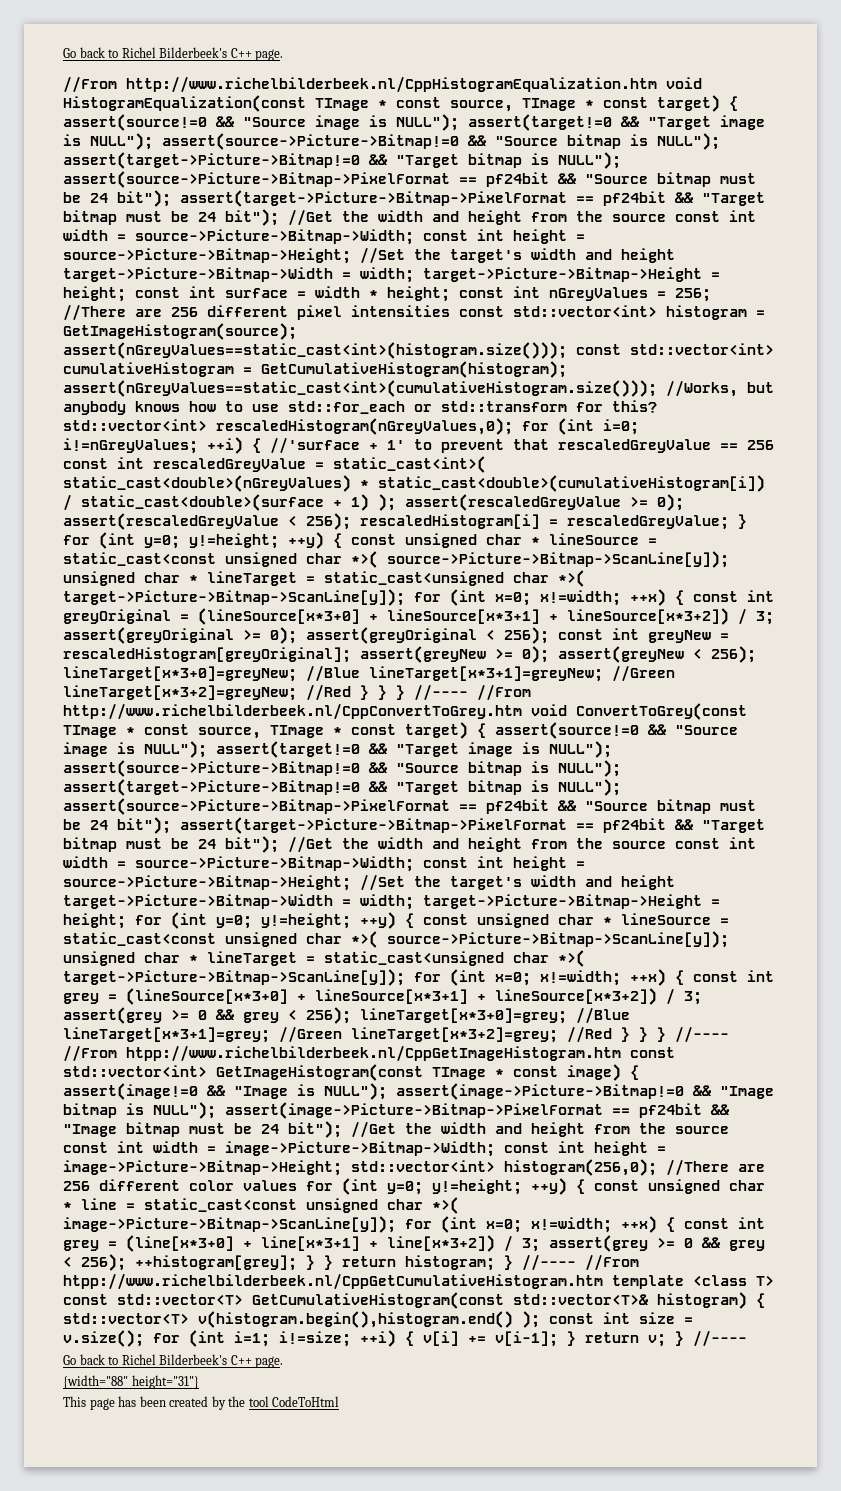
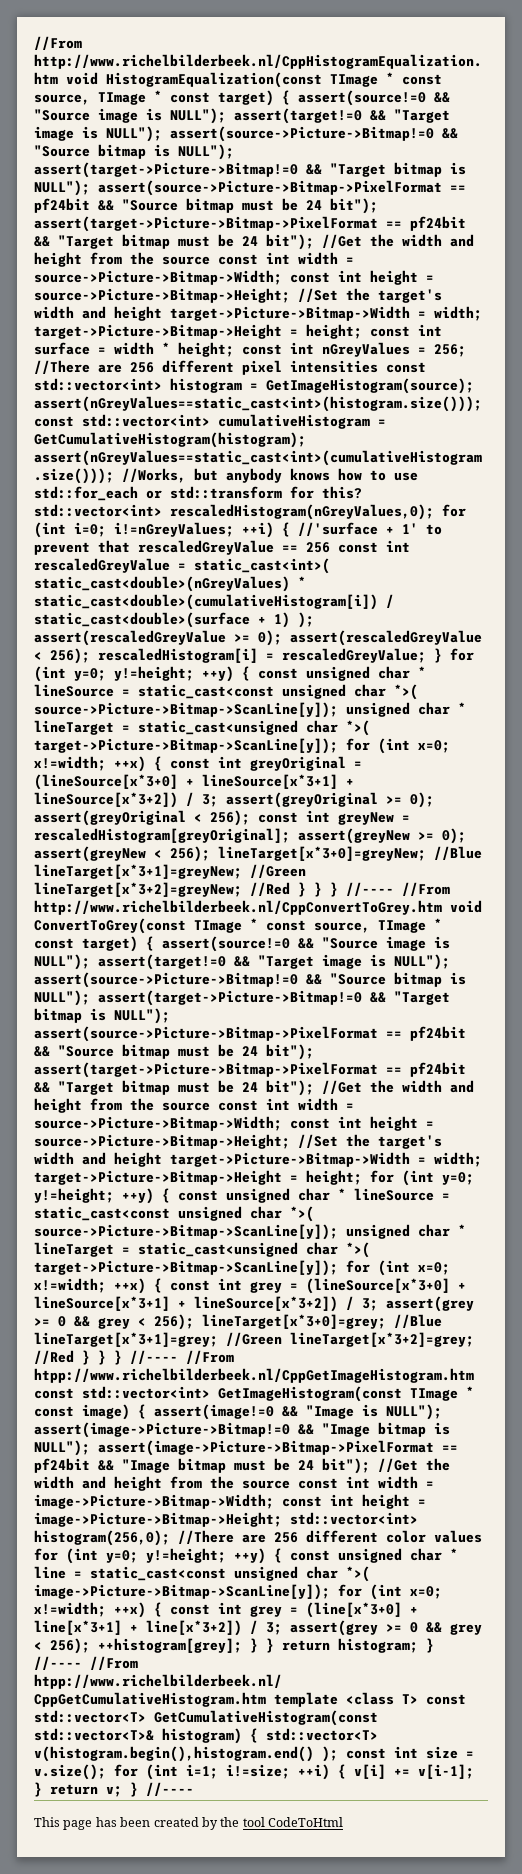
[63,47,284,61] Go back to Richel Bilderbeek's C++ page. // -> (34, 43) none
[63,1354,284,1368] [63,1375,199,1389] // Go back to Richel Bilderbeek's C++ page. // {width="88" height="31"} -> (194, 1789) none

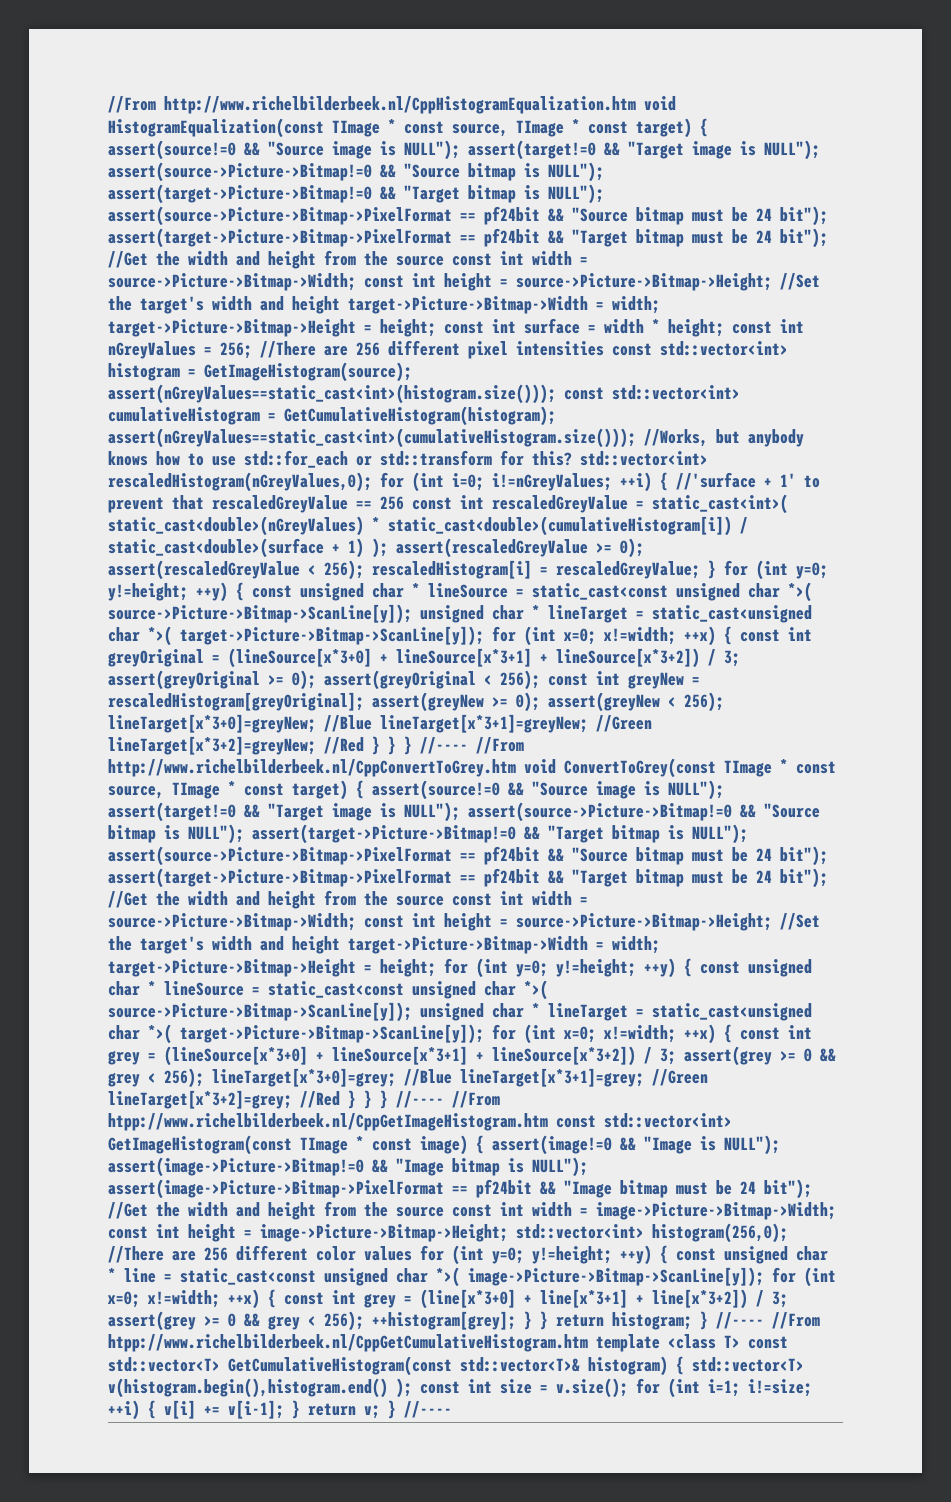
[34,1817,343,1830] // This page has been created by the tool CodeToHtml -> (452, 1409) none

